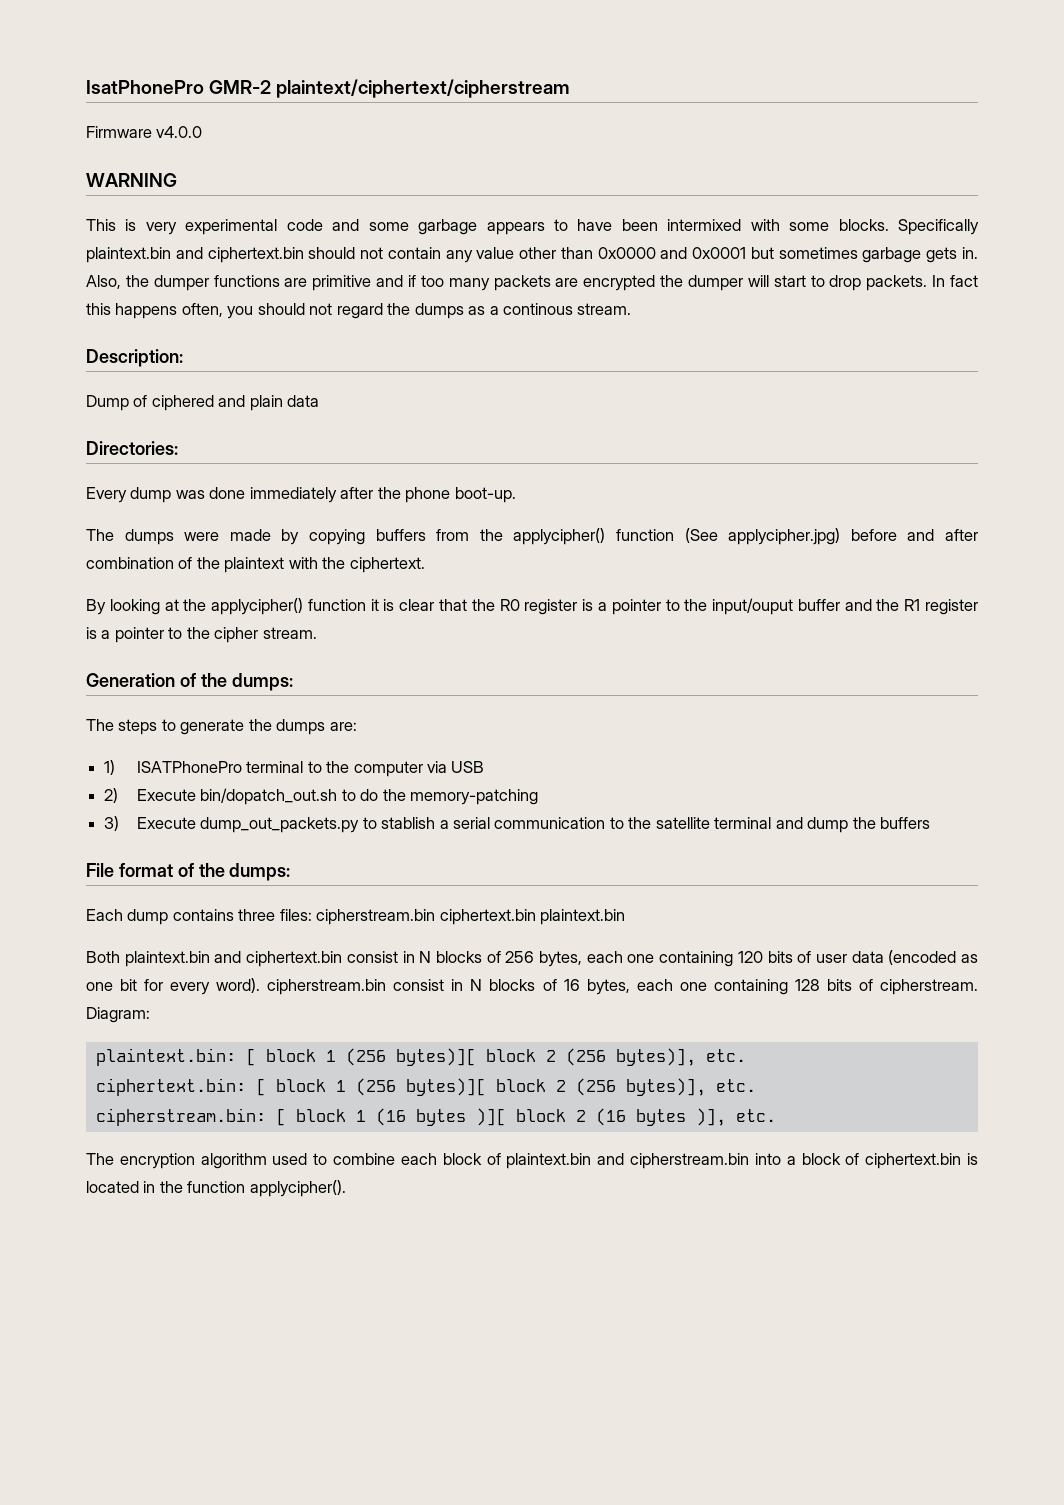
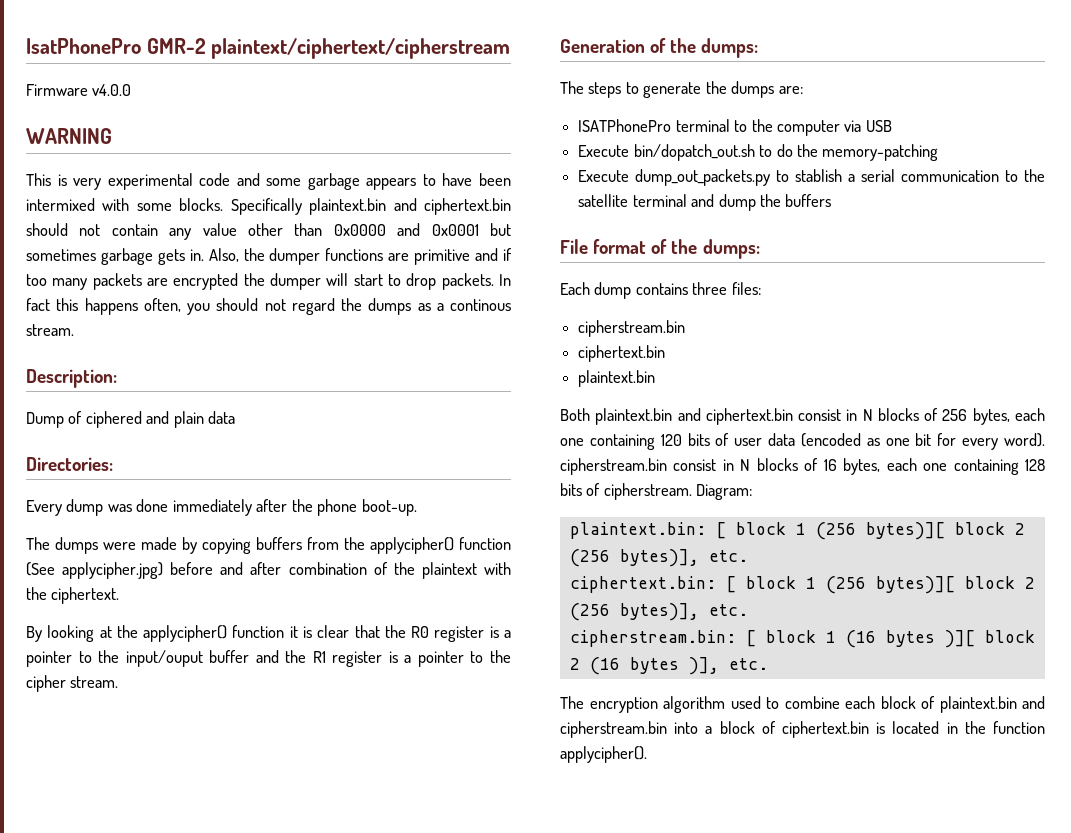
[104,760,116,775] 1) -> (803, 90) none
[104,788,119,803] 2) -> (892, 126) none
[104,816,120,831] 3) -> (939, 152) none
[316,909,536,925] cipherstream.bin ciphertext.bin -> [578,320,686,337] [578,345,666,362] // cipherstream.bin // ciphertext.bin //

